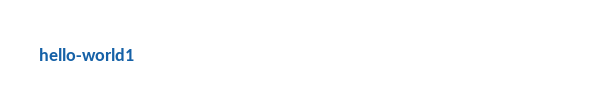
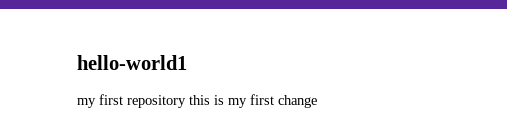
(134, 54) none -> [77,94,317,108] // my first repository this is my first change

